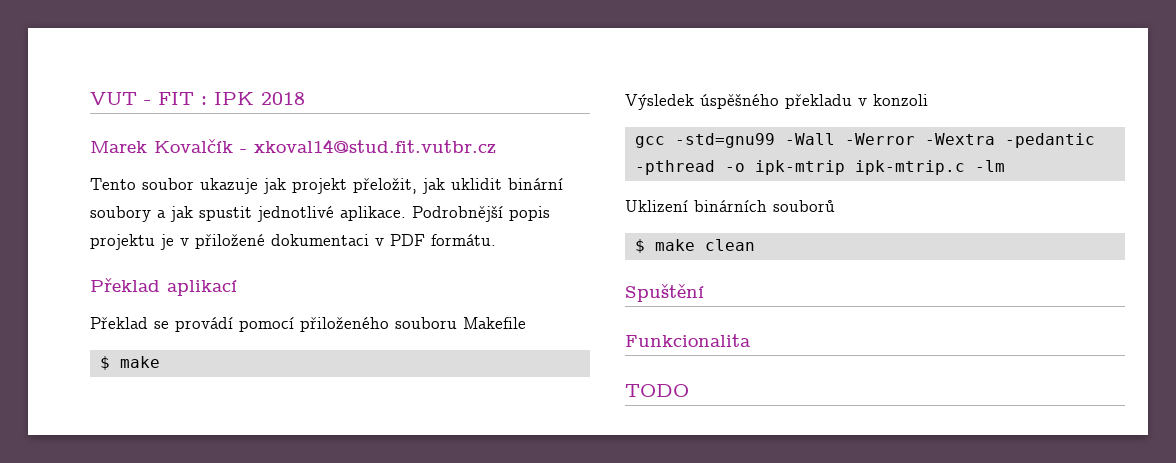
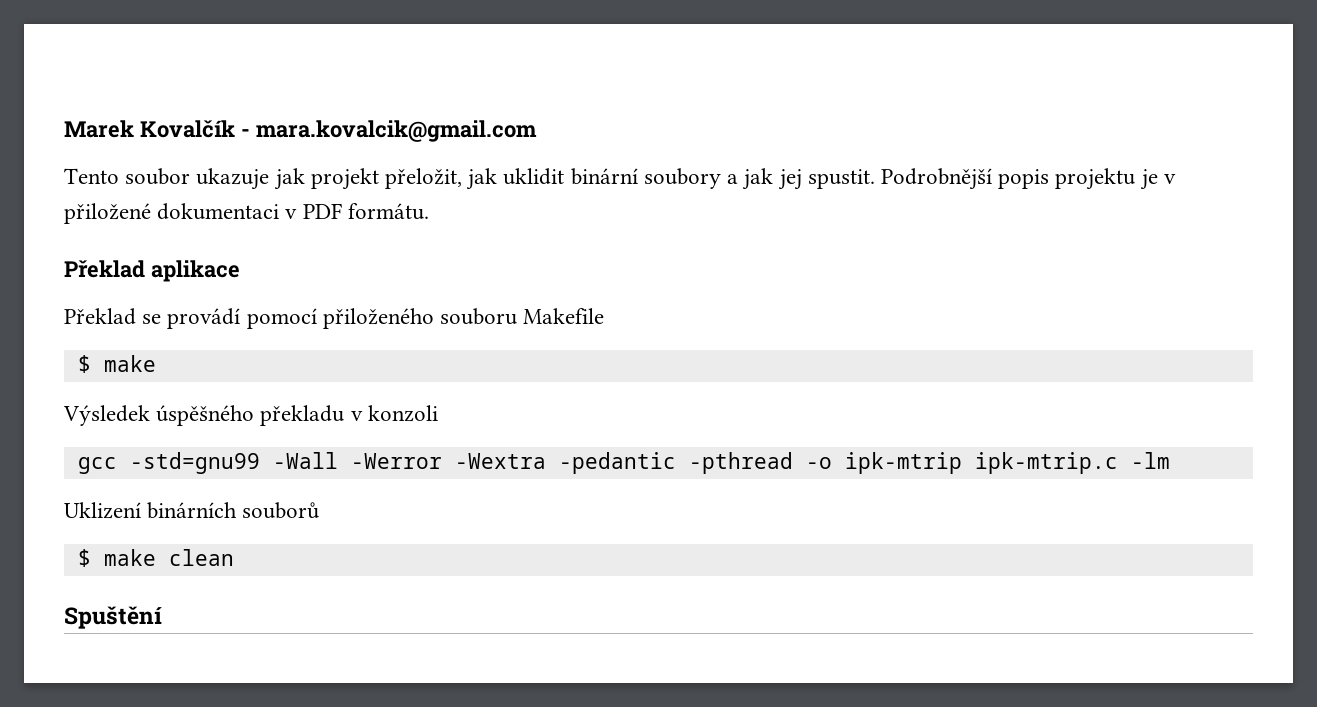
[90,92,305,105] VUT - FIT : IPK 2018 // -> (64, 129) none
[254,139,496,155] xkoval14@stud.fit.vutbr.cz -> [255,120,537,142] mara.kovalcik@gmail.com
[199,206,406,222] spustit jednotlivé aplikace. -> [777,169,875,190] jej spustit.
[167,280,237,296] aplikací -> [150,260,240,282] aplikace
[625,334,751,347] [625,384,689,397] // Funkcionalita // TODO -> (162, 617) none

